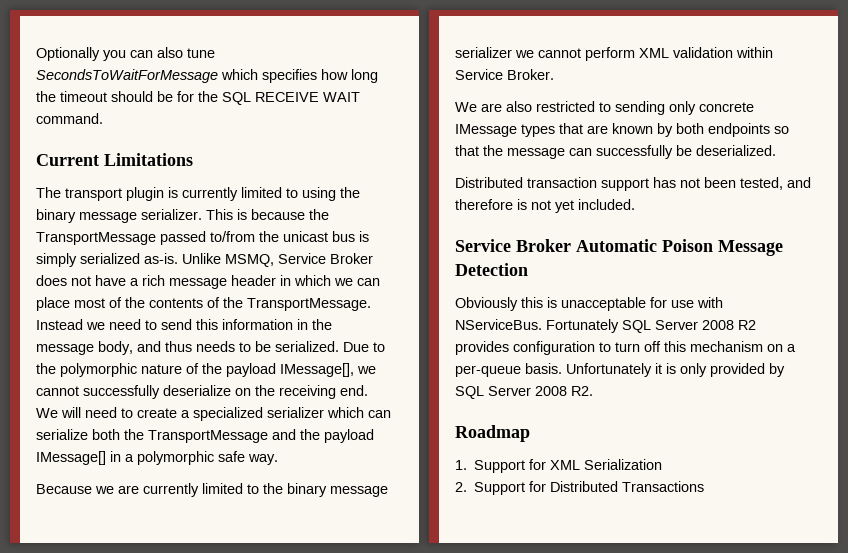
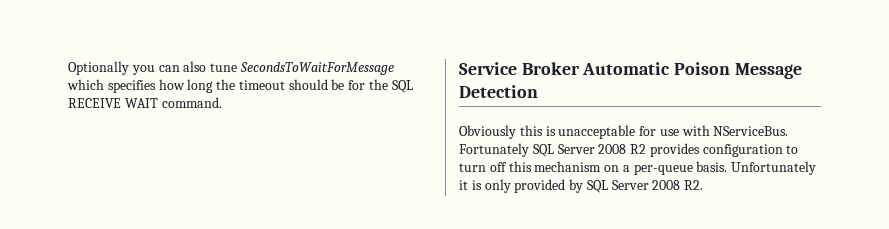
[36,153,193,166] [36,187,360,201] [36,209,329,223] [36,231,369,245] [36,253,373,267] [36,275,380,289] [36,297,371,311] [36,319,332,330] [36,341,385,355] [36,363,376,377] [36,385,368,399] [36,407,391,421] [36,429,374,443] [36,451,278,465] [36,483,388,497] [455,47,773,61] [455,69,554,80] [455,101,754,115] [455,123,789,137] [455,145,776,159] [455,177,811,191] [455,199,635,213] // Current Limitations // The transport plugin is currently limited to using the binary message serializer. This is because the TransportMessage passed to/from the unicast bus is simply serialized as-is. Unlike MSMQ, Service Broker does not have a rich message header in which we can place most of the contents of the TransportMessage. Instead we need to send this information in the message body, and thus needs to be serialized. Due to the polymorphic nature of the payload IMessage[], we cannot successfully deserialize on the receiving end. We will need to create a specialized serializer which can serialize both the TransportMessage and the payload IMessage[] in a polymorphic safe way. // Because we are currently limited to the binary message serializer we cannot perform XML validation within Service Broker. // We are also restricted to sending only concrete IMessage types that are known by both endpoints so that the message can successfully be deserialized. // Distributed transaction support has not been tested, and therefore is not yet included. -> (222, 102) none
[455,425,530,442] [455,459,663,473] [455,481,705,495] // Roadmap // 1. Support for XML Serialization // 2. Support for Distributed Transactions -> (704, 185) none

